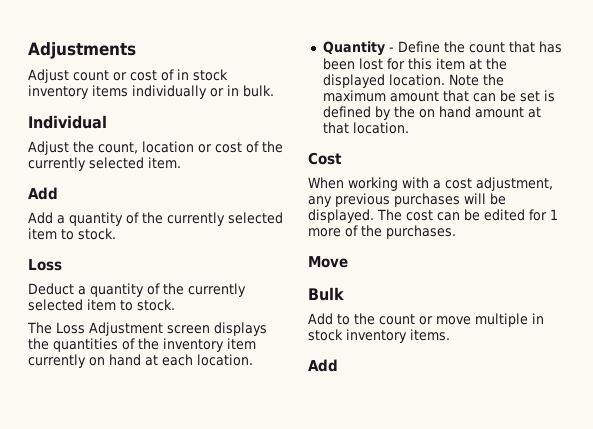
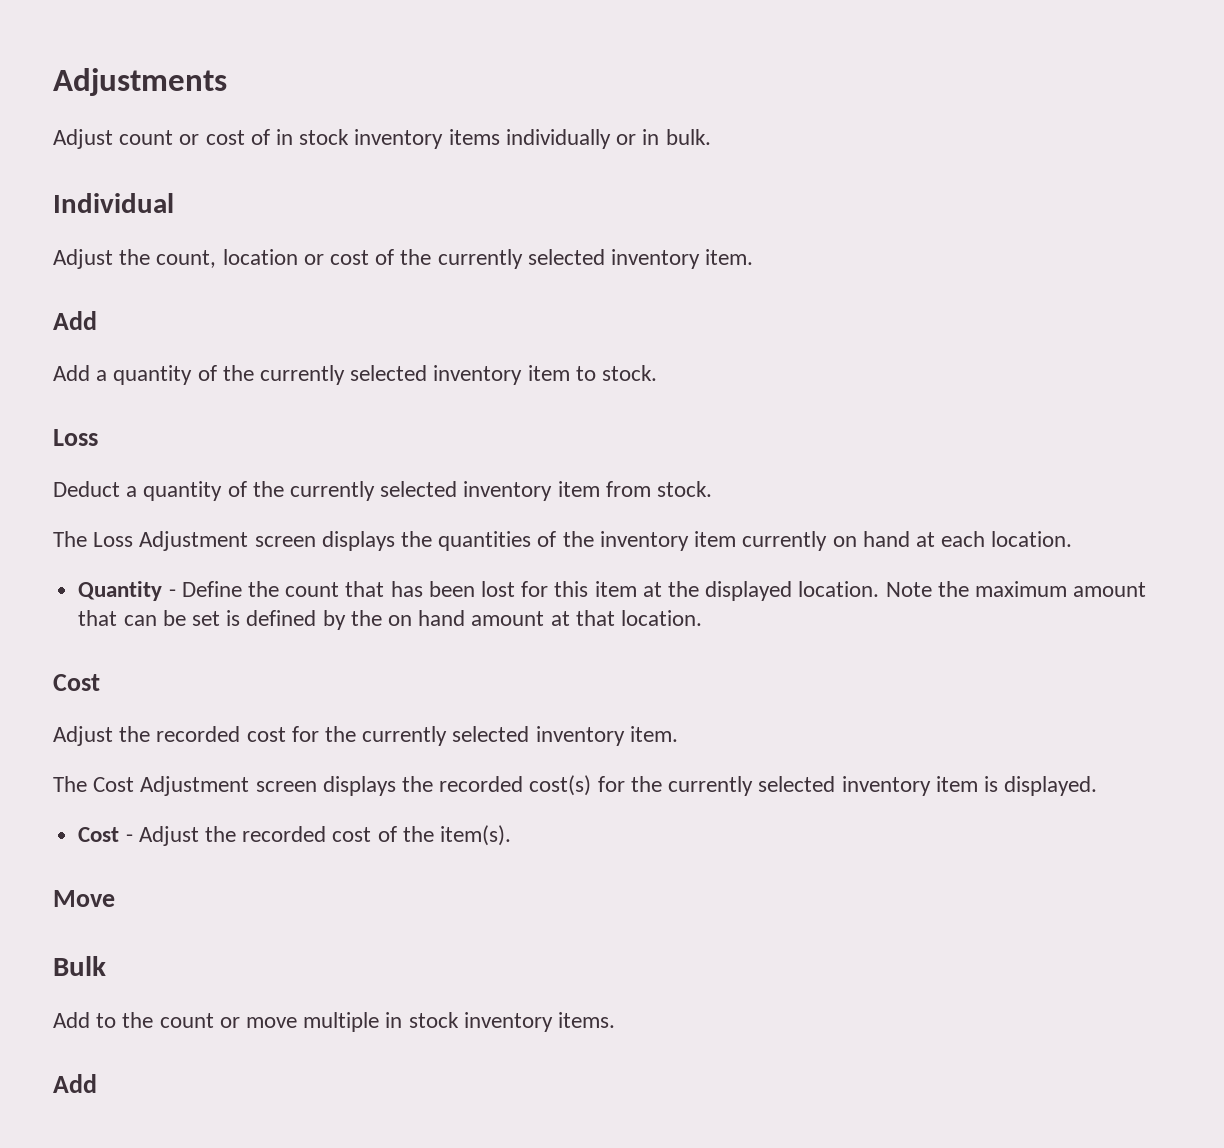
(144, 163) none -> [611,249,701,269] inventory
(283, 218) none -> [433,365,523,385] inventory
[87,299,133,311] item to -> [463,481,651,501] inventory item from
[308,177,553,191] [308,193,506,207] [308,209,558,223] [308,225,456,239] When working with a cost adjustment, any previous purchases will be displayed. The cost can be edited for 1 more of the purchases. -> [53,726,678,746] [53,775,1098,796] [78,825,511,846] Adjust the recorded cost for the currently selected inventory item. // The Cost Adjustment screen displays the recorded cost(s) for the currently selected inventory item is displayed. // Cost - Adjust the recorded cost of the item(s).

